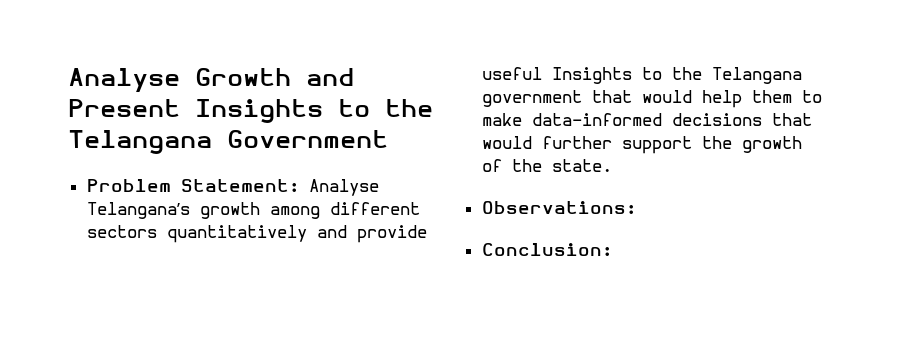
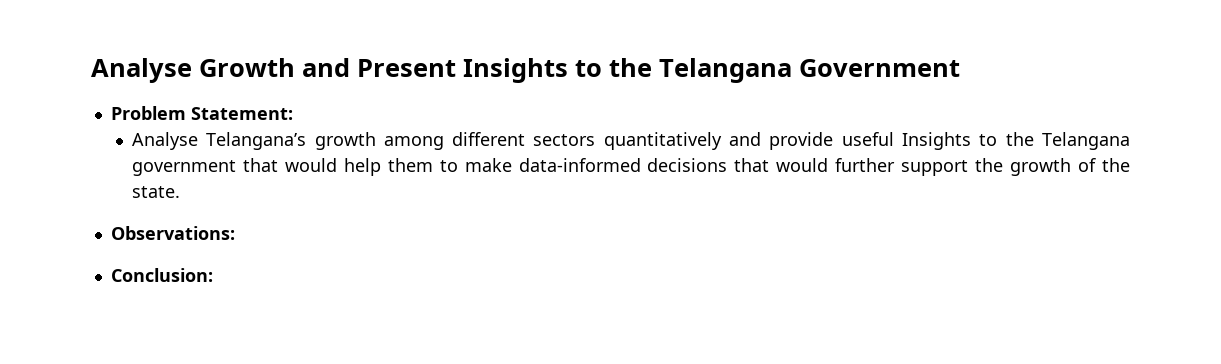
(299, 185) none -> (293, 113) //

